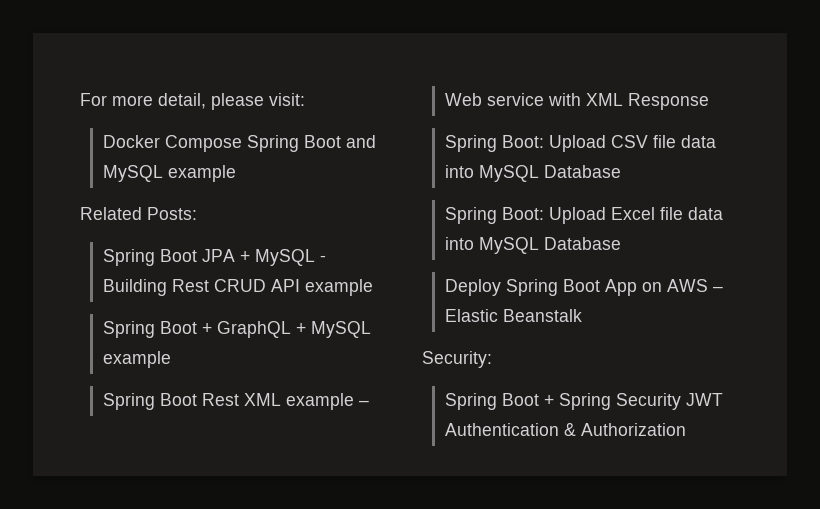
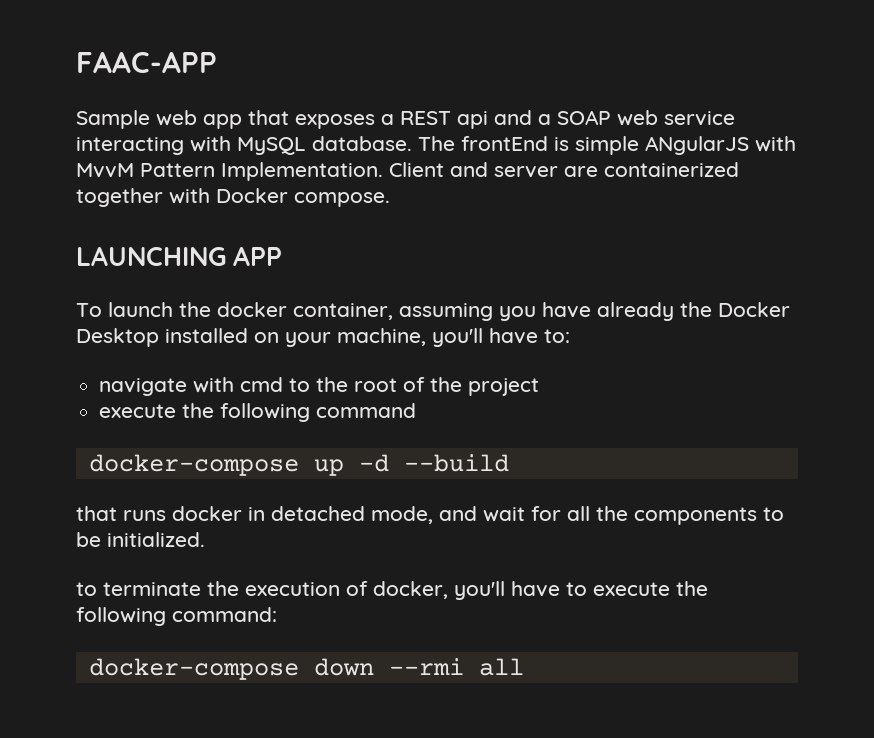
[80,93,305,110] [102,135,376,152] [102,165,236,182] [80,207,197,220] [102,249,326,266] [102,279,373,296] [102,321,371,338] [102,351,171,368] [102,393,369,410] [444,93,709,110] [444,135,716,152] [444,165,621,182] [444,207,723,224] [444,237,621,254] [444,279,723,296] [444,309,582,322] [422,351,492,368] [444,393,723,410] [444,423,686,436] For more detail, please visit: // Docker Compose Spring Boot and MySQL example // Related Posts: // Spring Boot JPA + MySQL - Building Rest CRUD API example // Spring Boot + GraphQL + MySQL example // Spring Boot Rest XML example – Web service with XML Response // Spring Boot: Upload CSV file data into MySQL Database // Spring Boot: Upload Excel file data into MySQL Database // Deploy Spring Boot App on AWS – Elastic Beanstalk // Security: // Spring Boot + Spring Security JWT Authentication & Authorization -> [76,51,217,73] [76,110,735,129] [76,136,796,155] [76,162,739,181] [76,188,390,207] [76,246,283,266] [76,302,790,321] [76,328,570,347] [99,377,540,396] [99,403,417,422] [88,454,509,476] [76,506,784,525] [76,532,205,547] [76,581,708,600] [76,607,277,626] [88,658,524,680] FAAC-APP // Sample web app that exposes a REST api and a SOAP web service interacting with MySQL database. The frontEnd is simple ANgularJS with MvvM Pattern Implementation. Client and server are containerized together with Docker compose. // LAUNCHING APP // To launch the docker container, assuming you have already the Docker Desktop installed on your machine, you'll have to: // navigate with cmd to the root of the project // execute the following command // docker-compose up -d --build // that runs docker in detached mode, and wait for all the components to be initialized. // to terminate the execution of docker, you'll have to execute the following command: // docker-compose down --rmi all

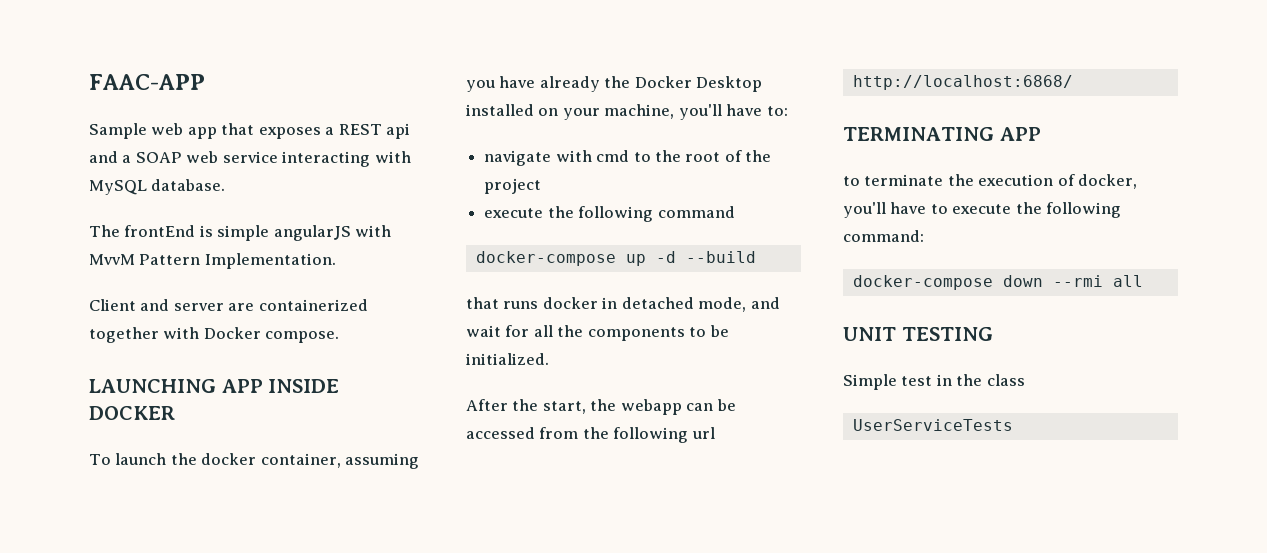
(412, 143) none -> (226, 185) //
[645,136,749,155] ANgularJS -> [273,225,351,241] angularJS
(383, 171) none -> (336, 261) //
(283, 256) none -> [268,379,340,393] [89,406,175,420] INSIDE DOCKER
(205, 539) none -> [466,399,736,415] [466,427,715,443] [852,75,1073,90] [843,127,1041,141] // After the start, the webapp can be accessed from the following url // http://localhost:6868/ // TERMINATING APP
(524, 667) none -> [843,327,993,341] [843,374,1025,390] [852,419,1013,431] // UNIT TESTING // Simple test in the class // UserServiceTests

